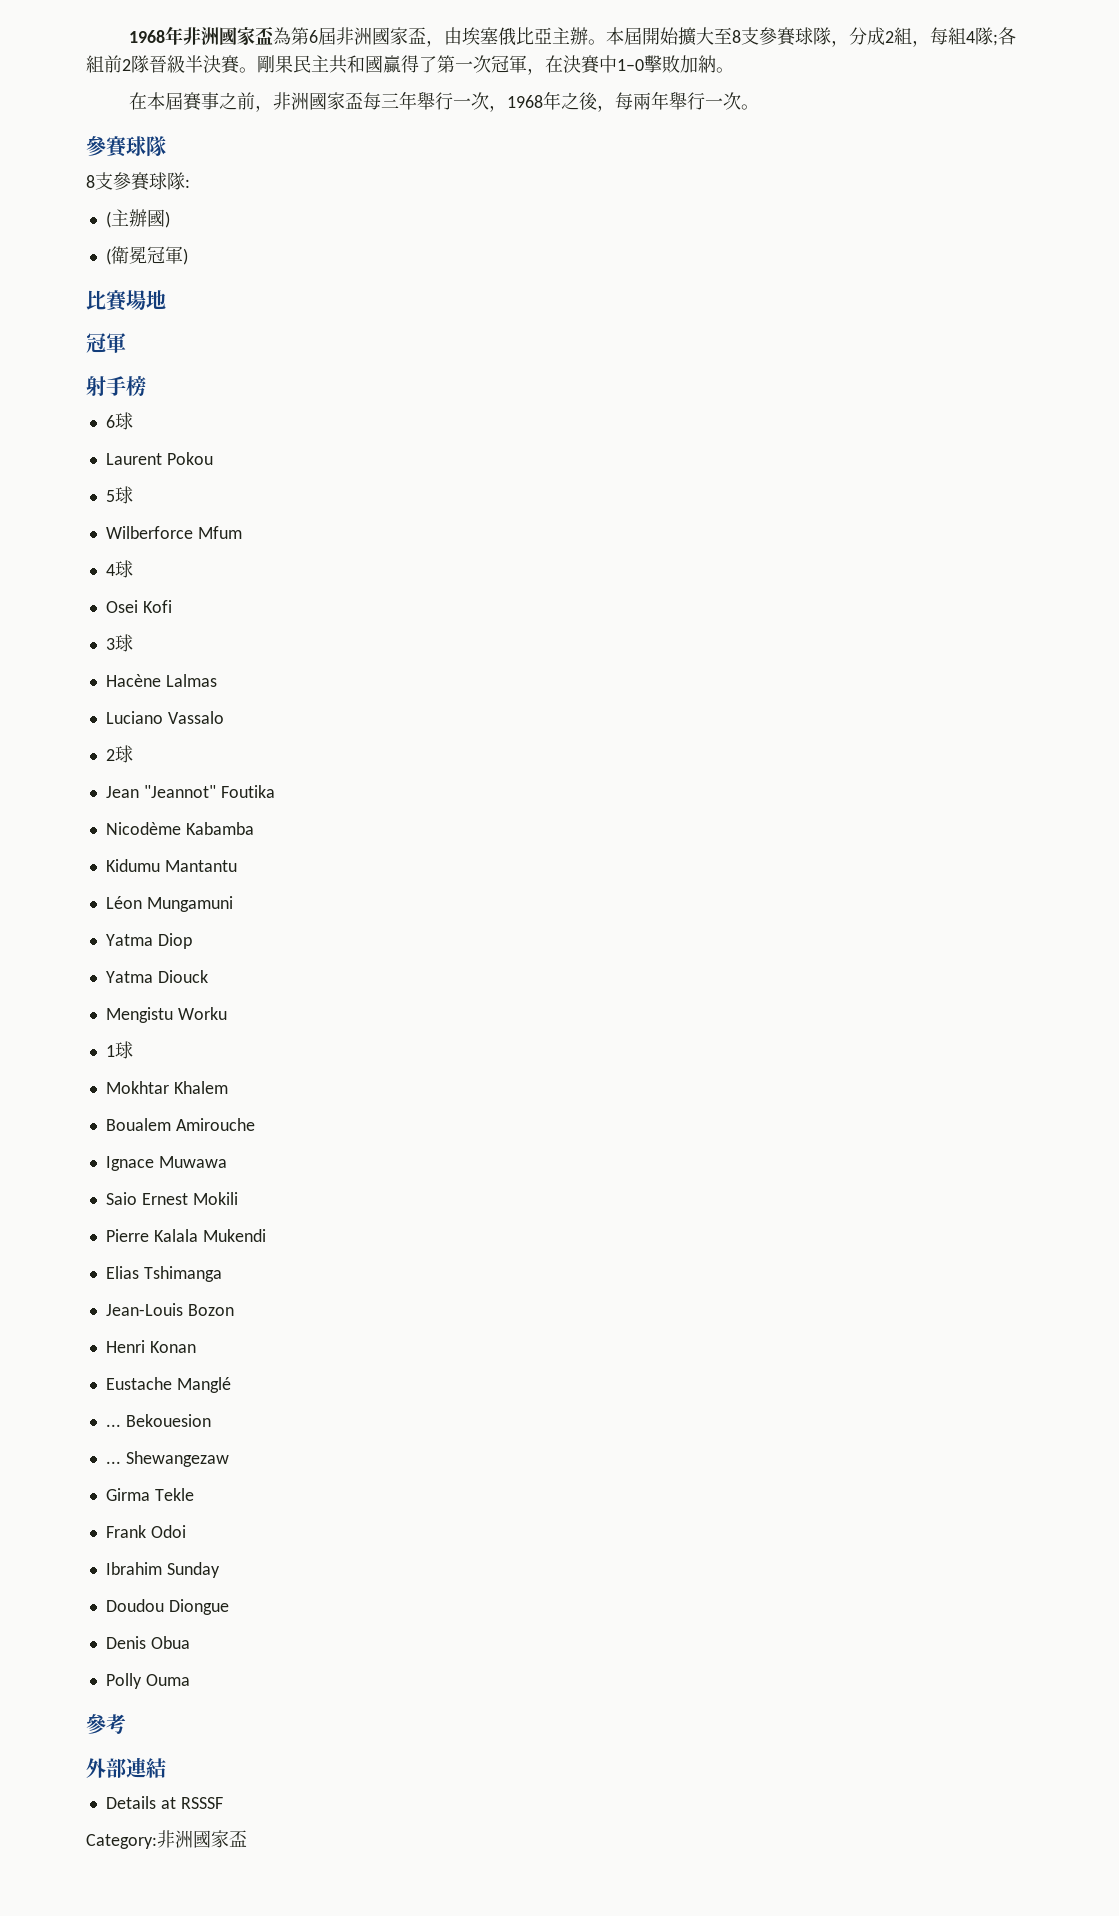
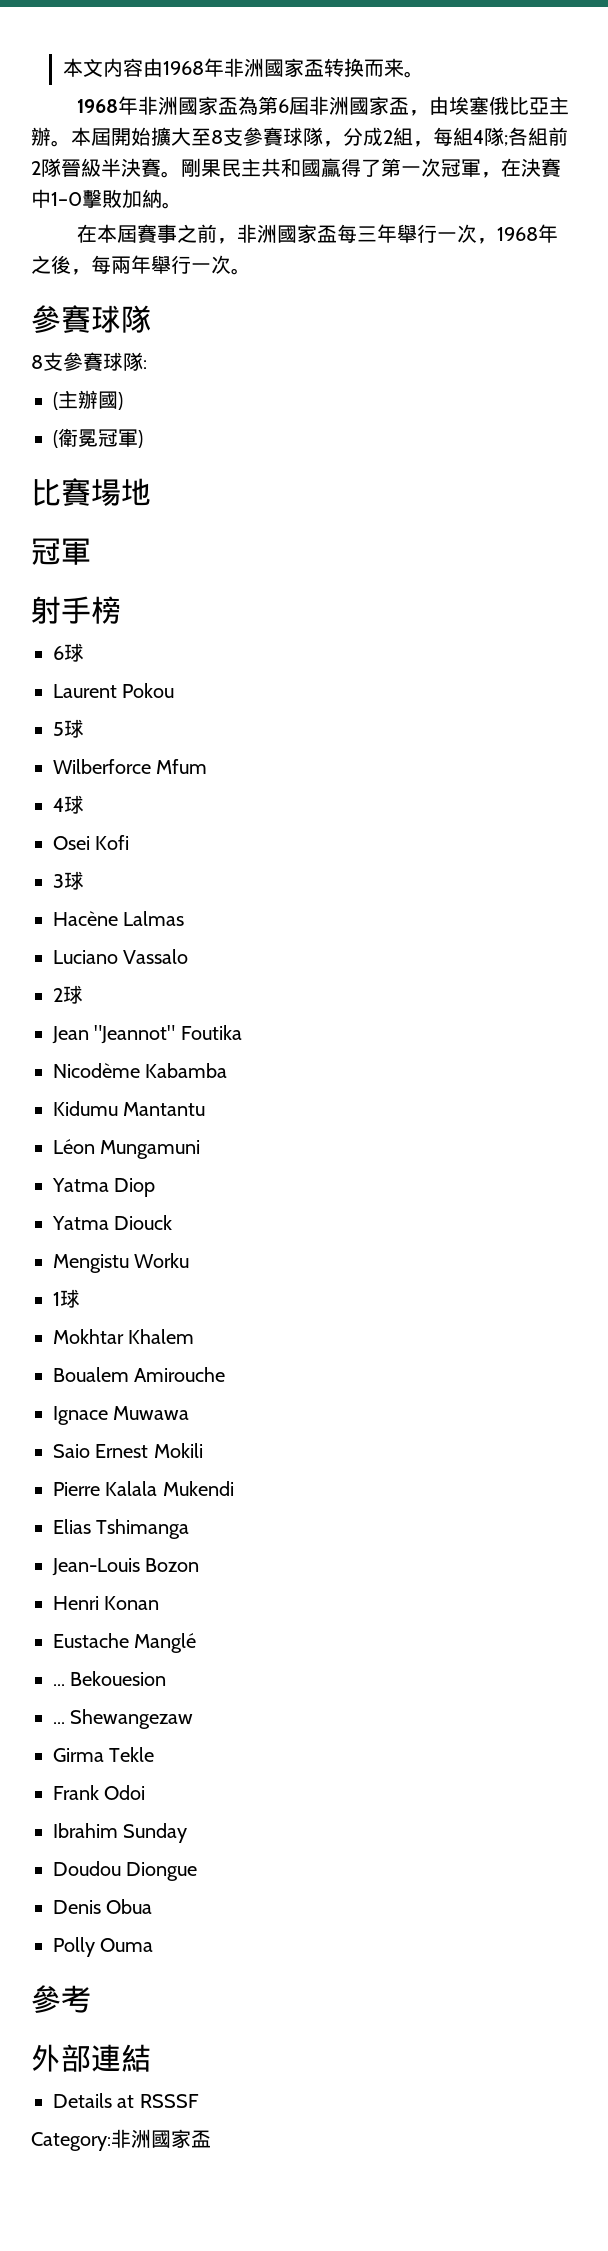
(128, 36) none -> [62,58,424,78] 本文内容由1968年非洲國家盃转换而来。 //

